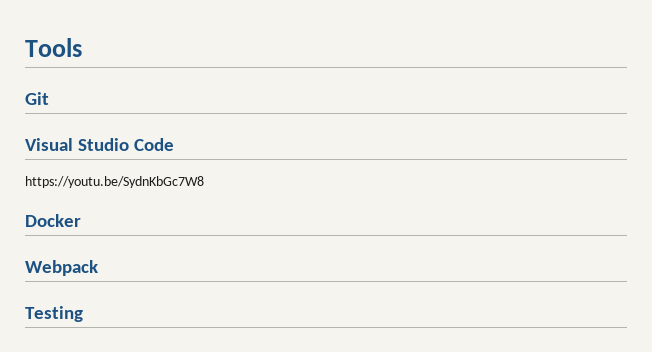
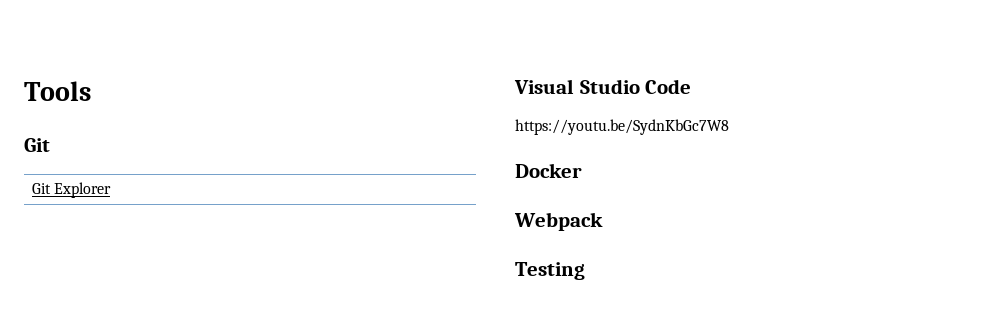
(49, 98) none -> [32,182,112,198] // Git Explorer

